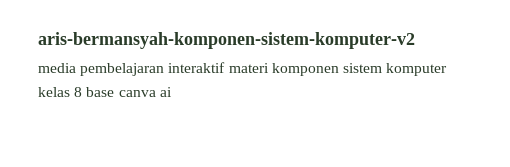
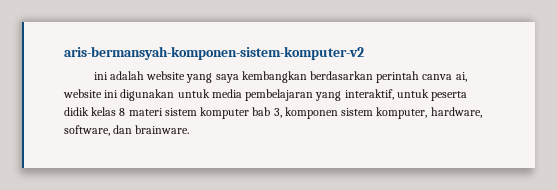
[38,62,448,76] [38,87,172,97] media pembelajaran interaktif materi komponen sistem komputer kelas 8 base canva ai -> [93,71,467,83] [63,89,468,101] [64,107,482,119] [64,125,190,136] ini adalah website yang saya kembangkan berdasarkan perintah canva ai, website ini digunakan untuk media pembelajaran yang interaktif, untuk peserta didik kelas 8 materi sistem komputer bab 3, komponen sistem komputer, hardware, software, dan brainware.

